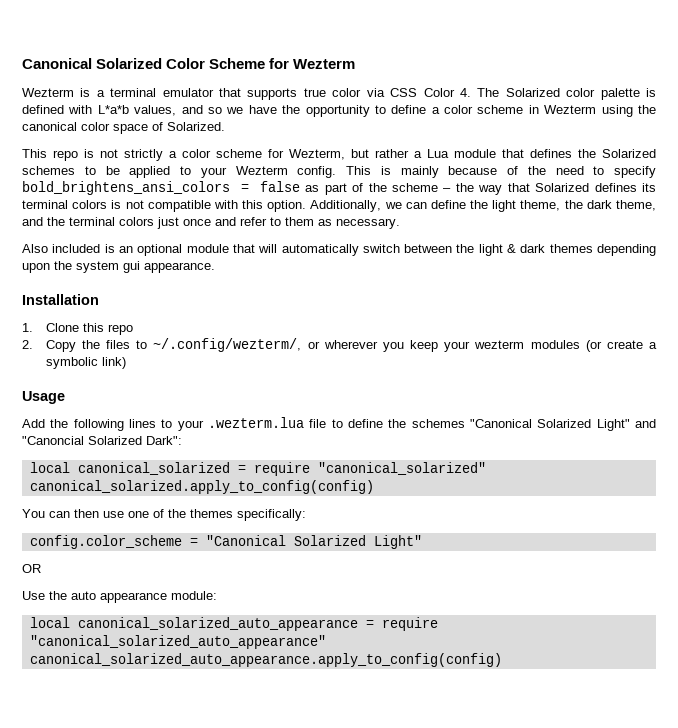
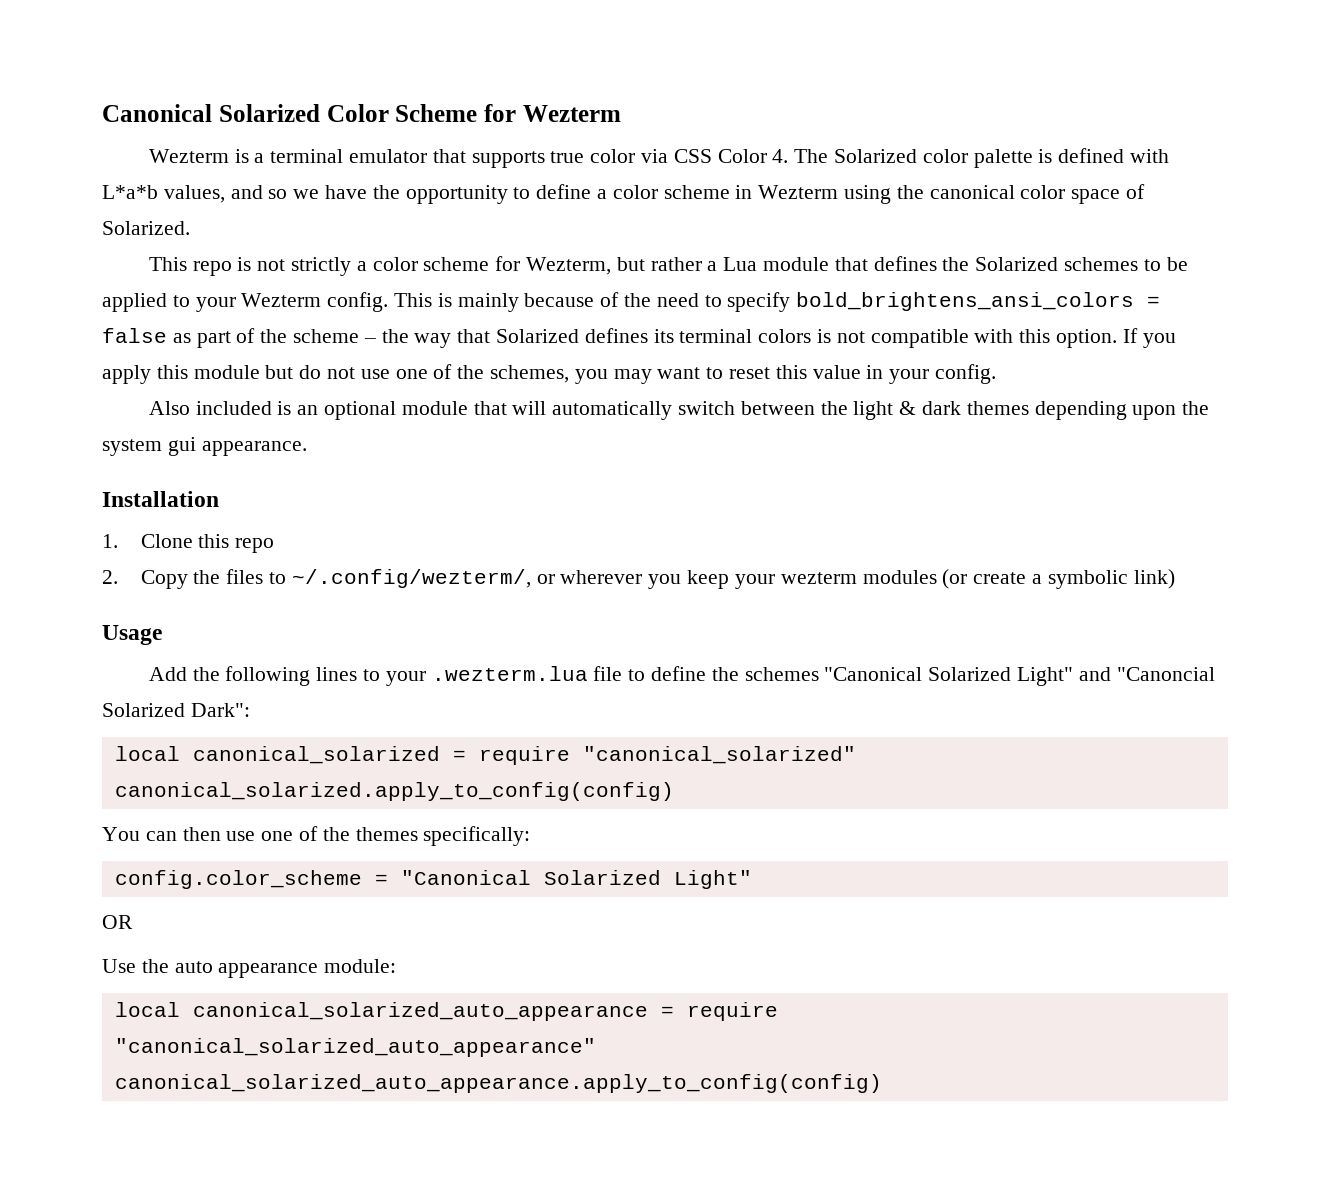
[310,200,656,212] [22,217,400,229] Additionally, we can define the light theme, the dark theme, and the terminal colors just once and refer to them as necessary. -> [1122,328,1176,348] [102,364,997,384] If you apply this module but do not use one of the schemes, you may want to reset this value in your config.

